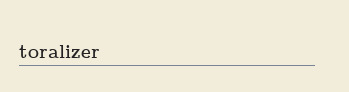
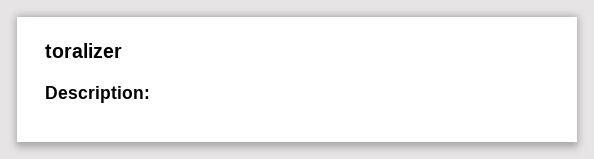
(100, 52) none -> [45,86,150,103] // Description:

